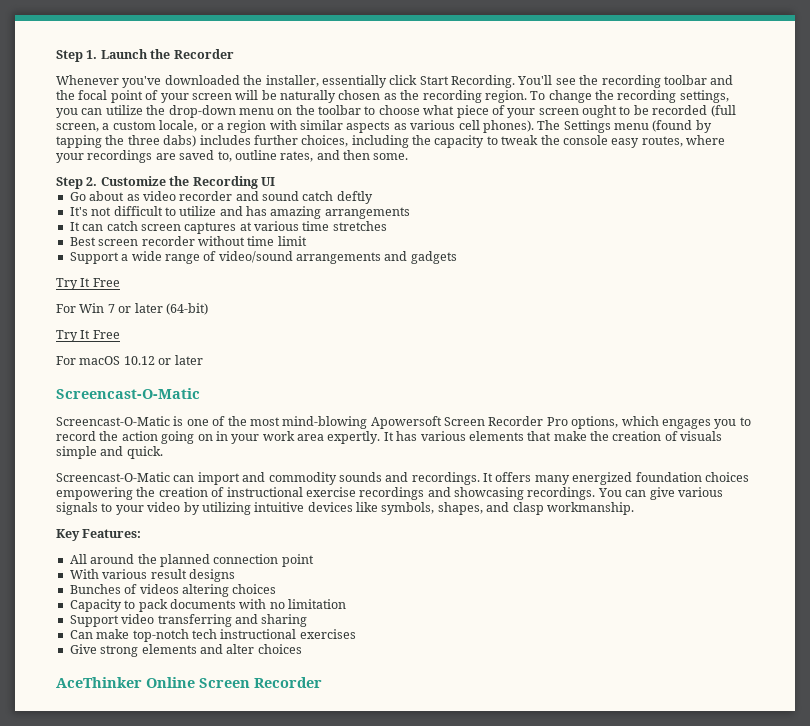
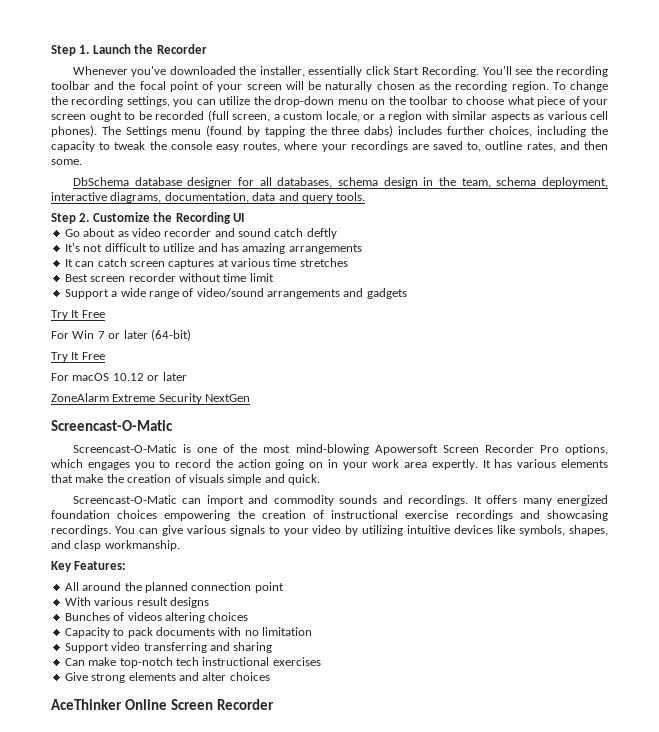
(409, 156) none -> [72,177,608,188] [51,192,366,203] // DbSchema database designer for all databases, schema design in the team, schema deployment, interactive diagrams, documentation, data and query tools.
(203, 360) none -> [51,393,251,404] // ZoneAlarm Extreme Security NextGen

